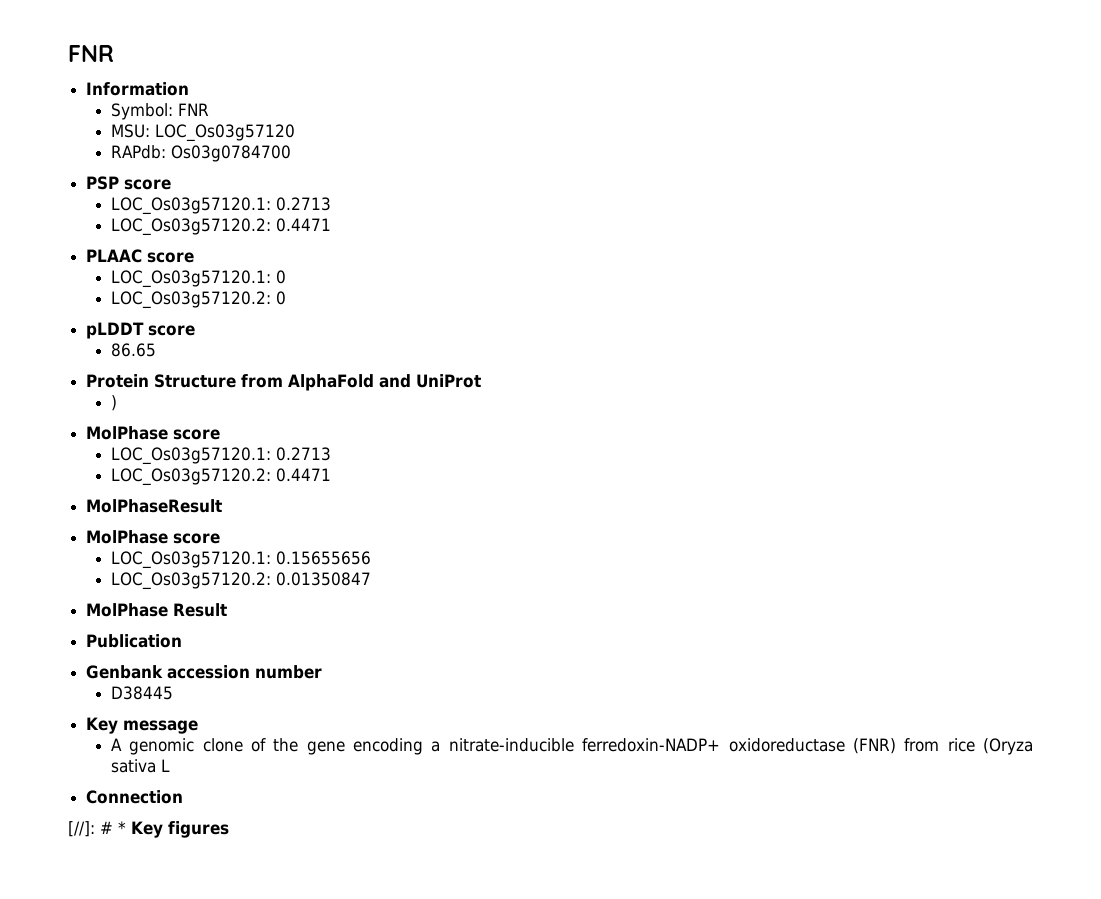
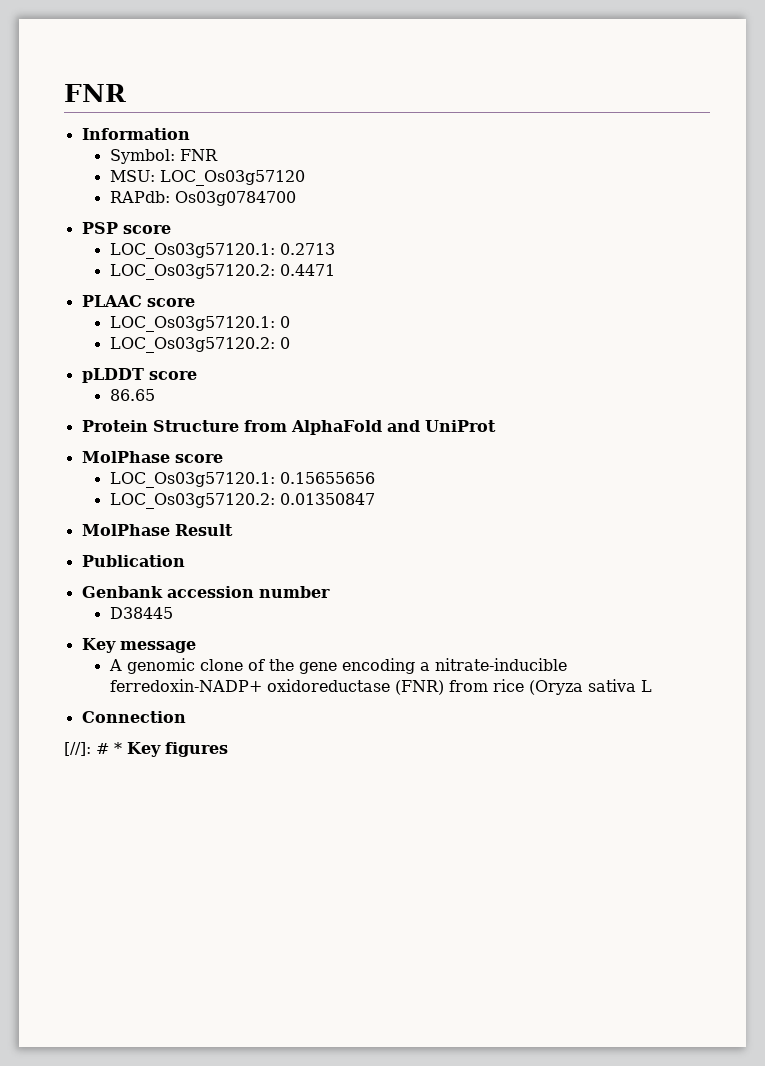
[110,395,117,411] [86,426,221,440] [110,447,331,465] [110,468,331,486] [86,499,223,513] // ) // MolPhase score // LOC_Os03g57120.1: 0.2713 // LOC_Os03g57120.2: 0.4471 // MolPhaseResult -> (496, 426) none

